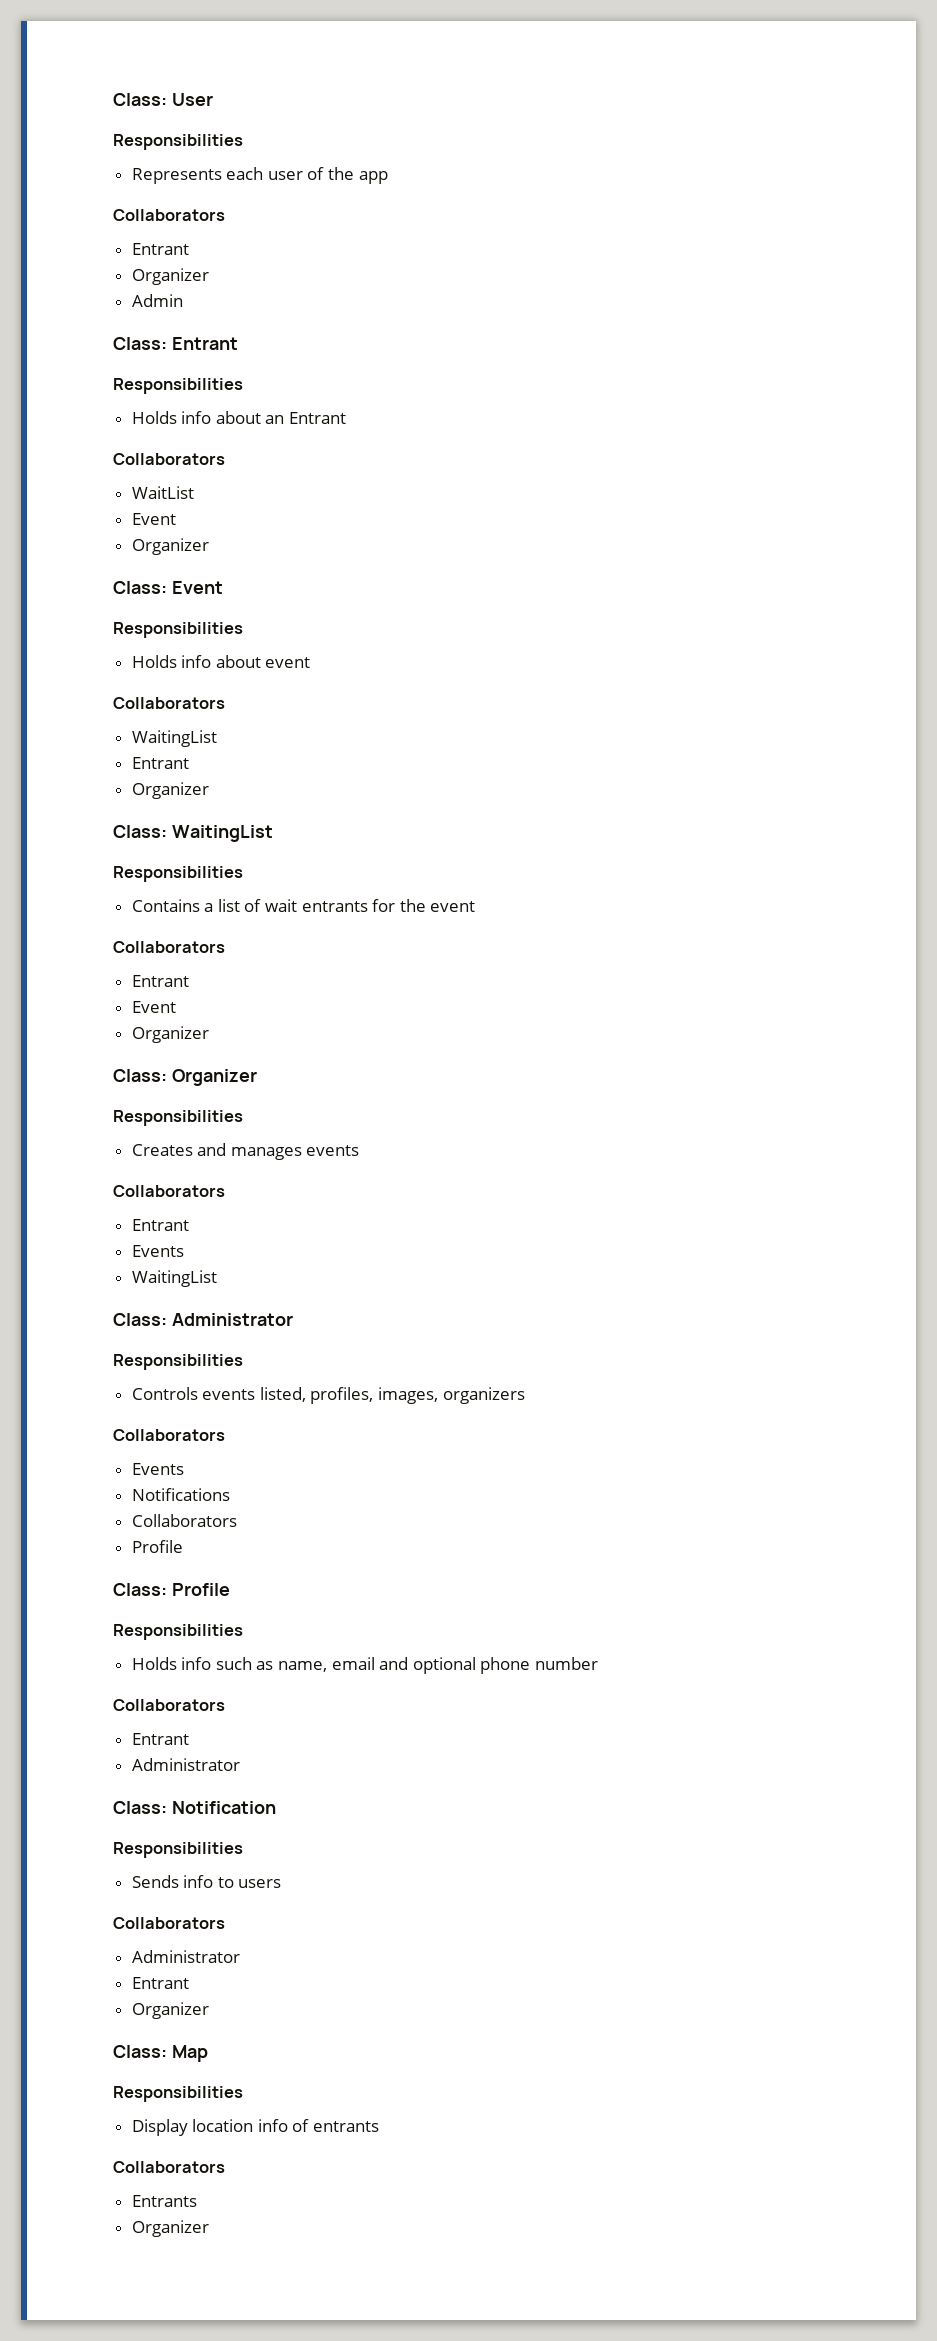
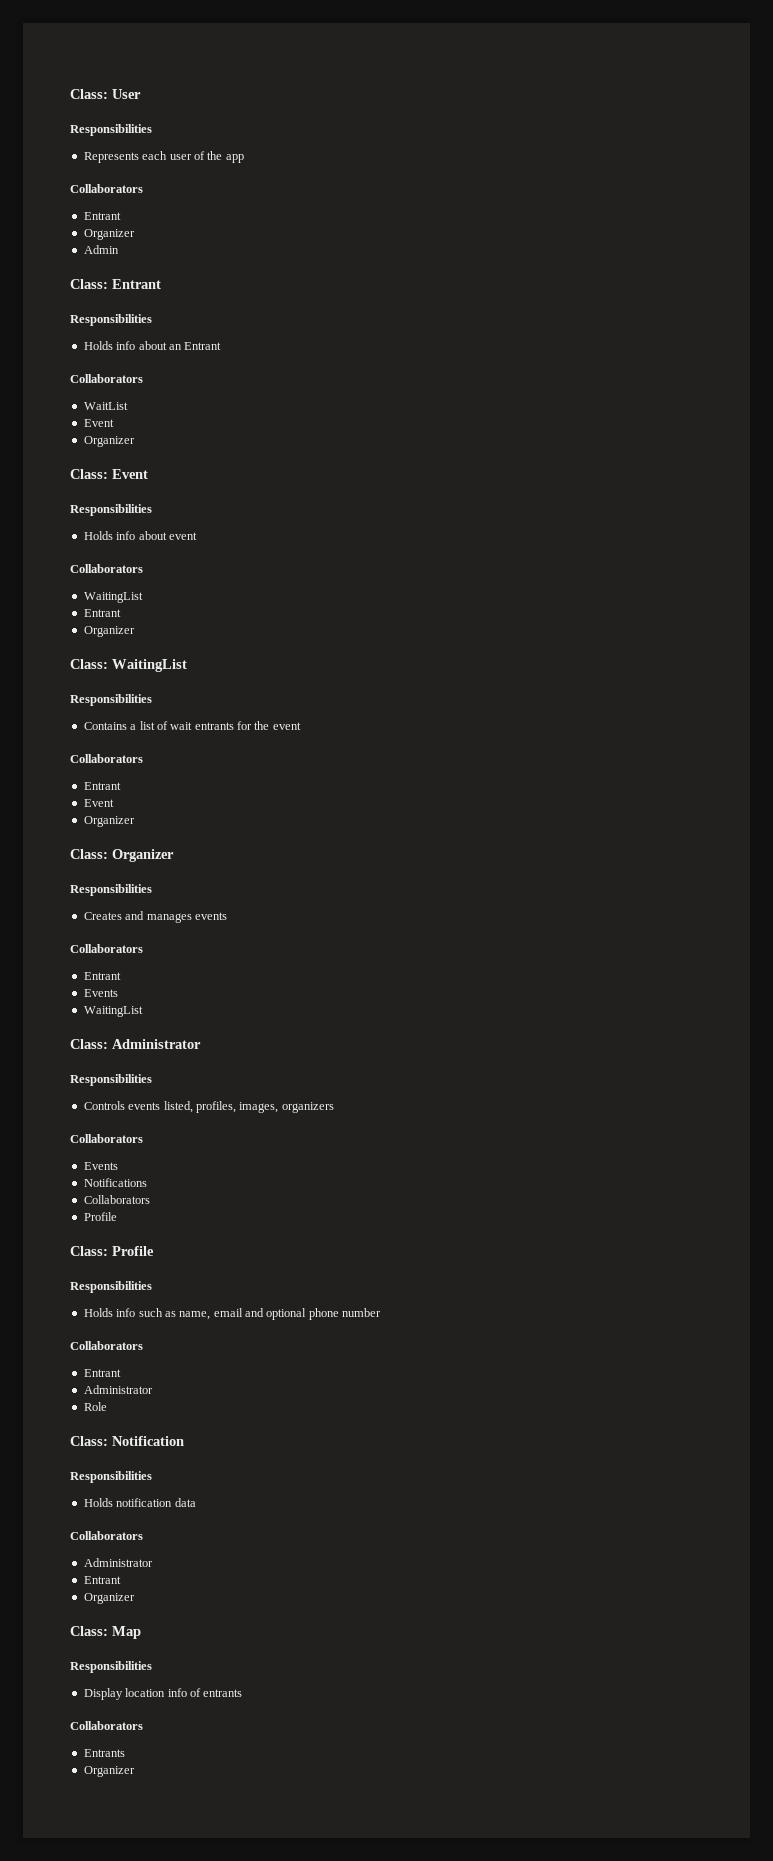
(240, 1764) none -> [83,1402,107,1411] // Role
[131,1875,282,1888] Sends info to users -> [83,1498,196,1507] Holds notification data

